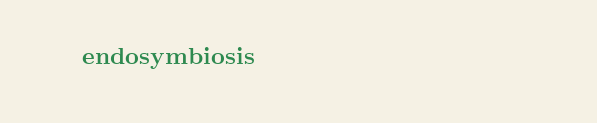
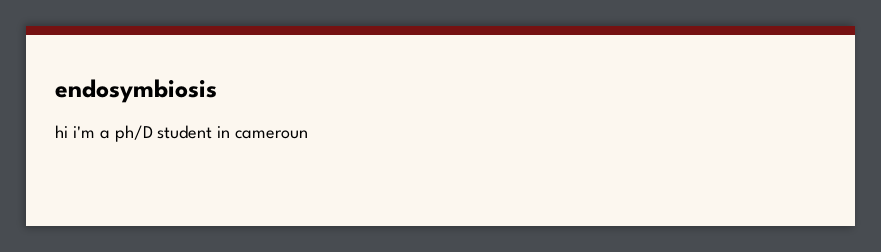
(255, 58) none -> [55,125,309,142] // hi i'm a ph/D student in cameroun

